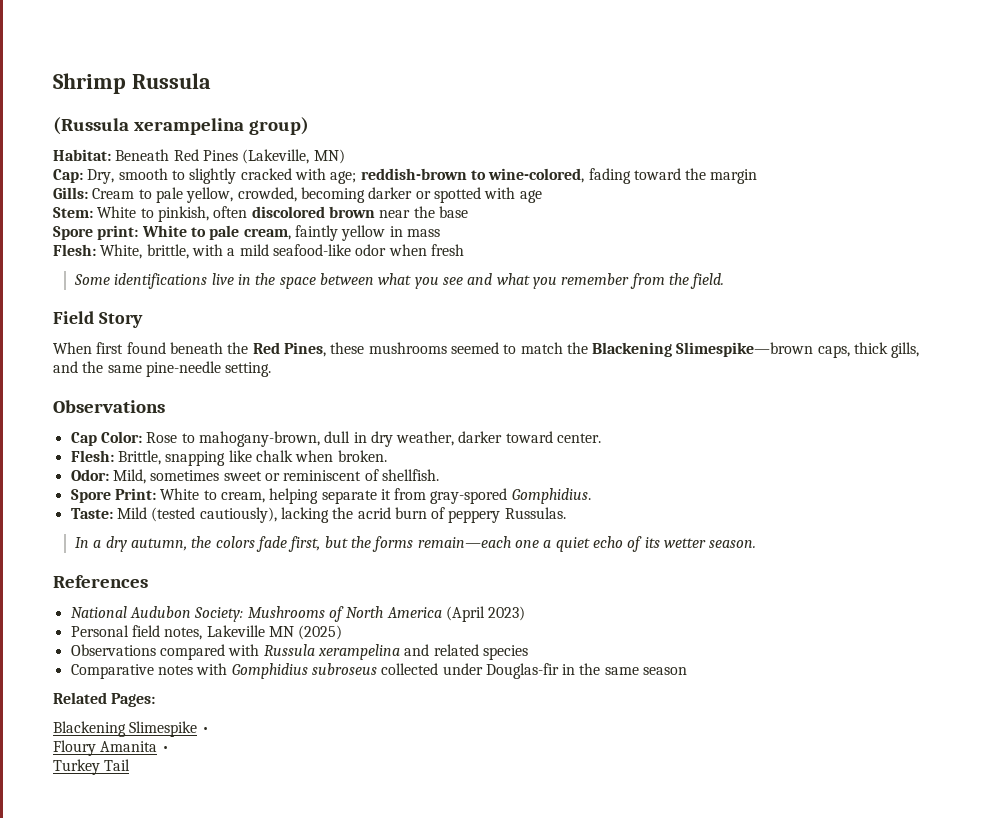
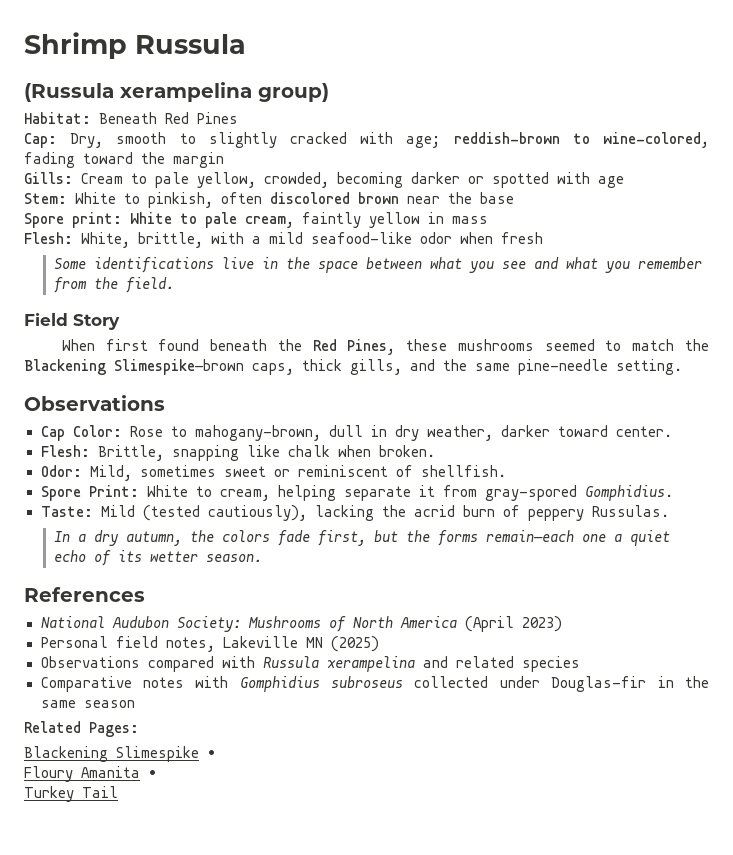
[242,149,345,164] (Lakeville, MN) -> (238, 118) none

